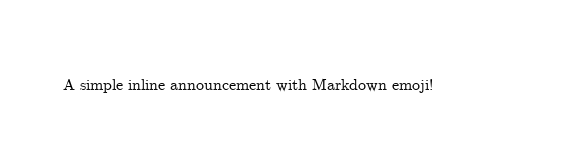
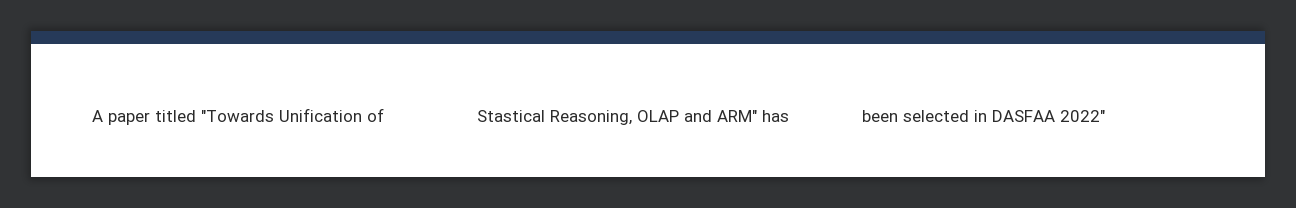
[80,78,433,93] simple inline announcement with Markdown emoji! -> [108,108,1105,125] paper titled "Towards Unification of Stastical Reasoning, OLAP and ARM" has been selected in DASFAA 2022"

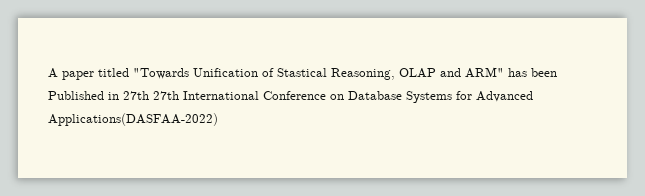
[903,110,1105,122] selected in DASFAA 2022" -> [48,91,533,103] [48,113,218,126] Published in 27th 27th International Conference on Database Systems for Advanced Applications(DASFAA-2022)

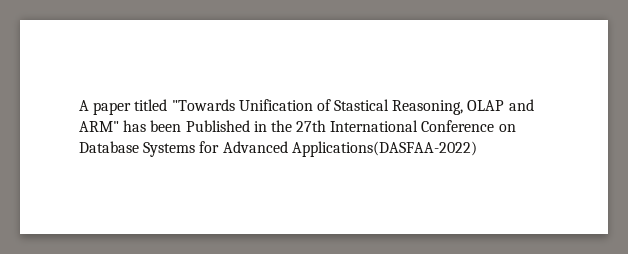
[123,91,149,100] 27th -> [270,120,292,132] the

